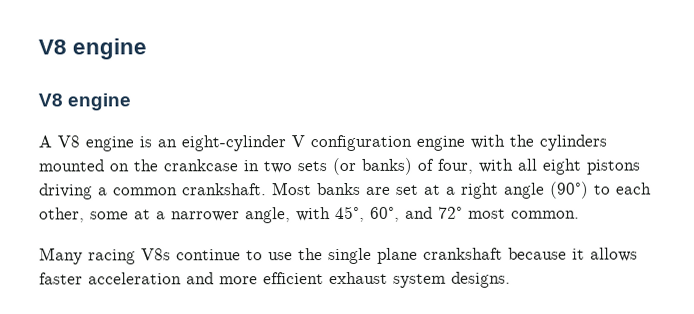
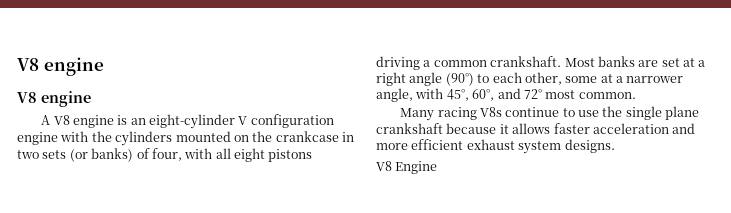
(511, 279) none -> [376,161,438,174] // V8 Engine

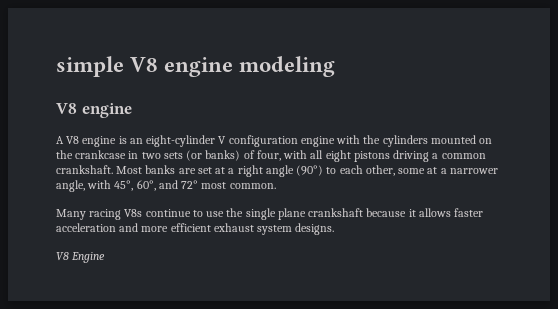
[17,57,104,76] V8 engine -> [56,56,336,77] simple V8 engine modeling

